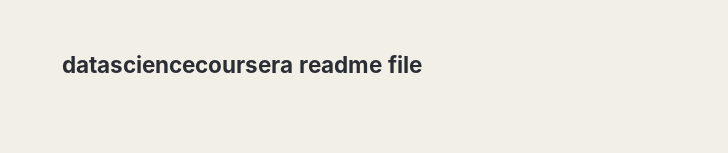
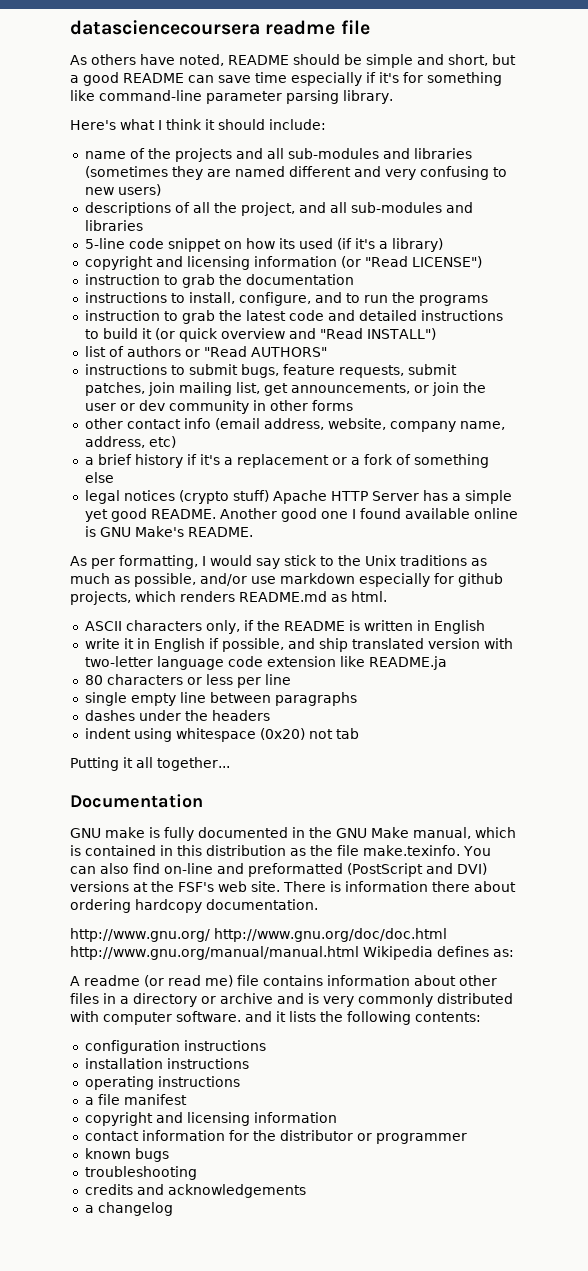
(423, 64) none -> [70,54,516,68] [70,72,502,86] [70,90,393,104] [70,119,326,130] [84,148,472,162] [84,166,507,180] [84,184,161,196] [84,202,473,216] [84,220,143,231] [84,238,443,252] [84,256,482,270] [84,274,354,288] [84,292,488,306] [84,310,503,324] [84,328,436,342] [84,346,327,357] [84,364,457,378] [84,382,486,396] [84,400,353,414] [84,418,505,432] [84,436,176,448] [84,454,489,468] [84,472,114,483] [84,490,512,504] [84,508,518,522] [84,526,253,537] [70,555,487,569] [70,573,503,587] [70,591,387,605] [84,620,485,634] [84,638,513,652] [84,656,447,670] [84,674,291,688] [84,692,357,706] [84,710,270,721] [84,728,359,742] [70,757,230,771] [70,794,203,808] [70,827,516,841] [70,845,491,856] [70,863,487,877] [70,881,516,892] [70,899,318,913] [70,928,447,942] [70,946,514,960] [70,975,497,987] [70,993,513,1007] [70,1011,481,1025] [84,1040,266,1054] [84,1058,249,1069] [84,1076,240,1090] [84,1094,187,1105] [84,1112,337,1126] [84,1130,467,1144] [84,1148,169,1162] [84,1166,197,1180] [84,1184,306,1198] [84,1202,173,1216] // As others have noted, README should be simple and short, but a good README can save time especially if it's for something like command-line parameter parsing library. // Here's what I think it should include: // name of the projects and all sub-modules and libraries (sometimes they are named different and very confusing to new users) // descriptions of all the project, and all sub-modules and libraries // 5-line code snippet on how its used (if it's a library) // copyright and licensing information (or "Read LICENSE") // instruction to grab the documentation // instructions to install, configure, and to run the programs // instruction to grab the latest code and detailed instructions to build it (or quick overview and "Read INSTALL") // list of authors or "Read AUTHORS" // instructions to submit bugs, feature requests, submit patches, join mailing list, get announcements, or join the user or dev community in other forms // other contact info (email address, website, company name, address, etc) // a brief history if it's a replacement or a fork of something else // legal notices (crypto stuff) Apache HTTP Server has a simple yet good README. Another good one I found available online is GNU Make's README. // As per formatting, I would say stick to the Unix traditions as much as possible, and/or use markdown especially for github projects, which renders README.md as html. // ASCII characters only, if the README is written in English // write it in English if possible, and ship translated version with two-letter language code extension like README.ja // 80 characters or less per line // single empty line between paragraphs // dashes under the headers // indent using whitespace (0x20) not tab // Putting it all together... // Documentation // GNU make is fully documented in the GNU Make manual, which is contained in this distribution as the file make.texinfo. You can also find on-line and preformatted (PostScript and DVI) versions at the FSF's web site. There is information there about ordering hardcopy documentation. // http://www.gnu.org/ http://www.gnu.org/doc/doc.html http://www.gnu.org/manual/manual.html Wikipedia defines as: // A readme (or read me) file contains information about other files in a directory or archive and is very commonly distributed with computer software. and it lists the following contents: // configuration instructions // installation instructions // operating instructions // a file manifest // copyright and licensing information // contact information for the distributor or programmer // known bugs // troubleshooting // credits and acknowledgements // a changelog

